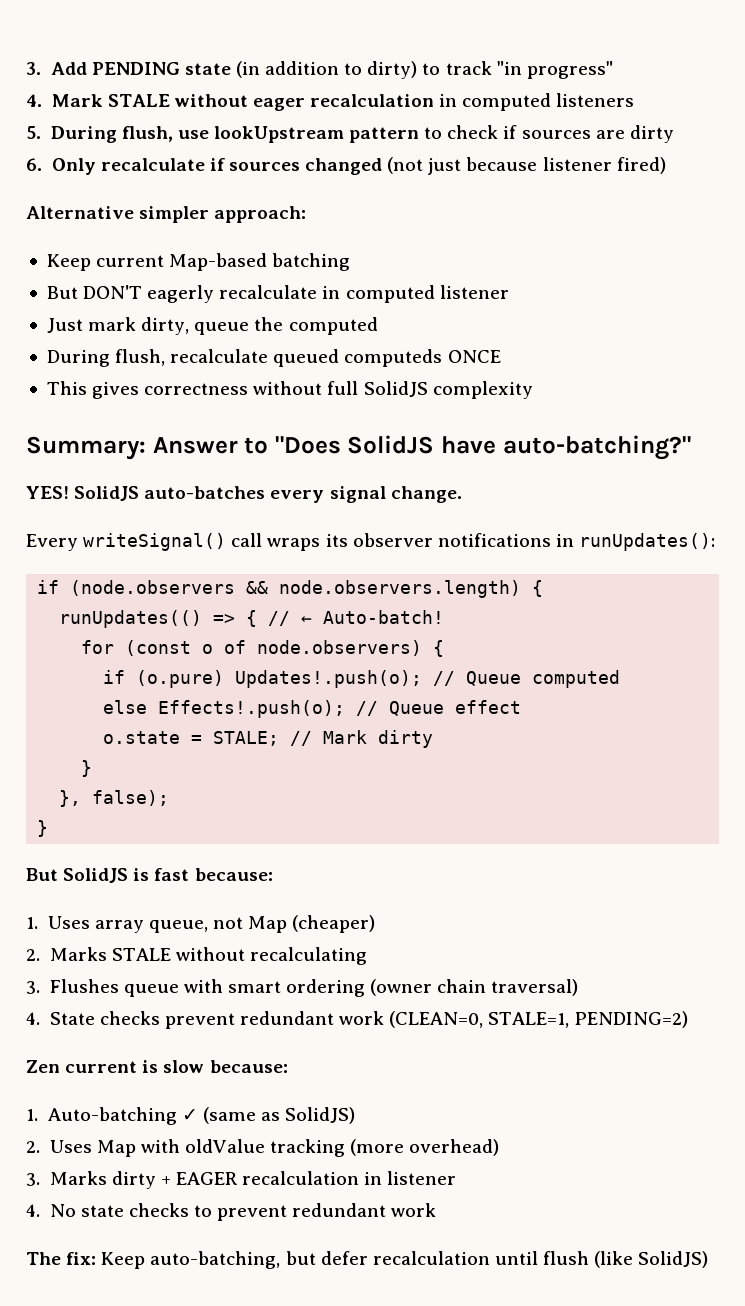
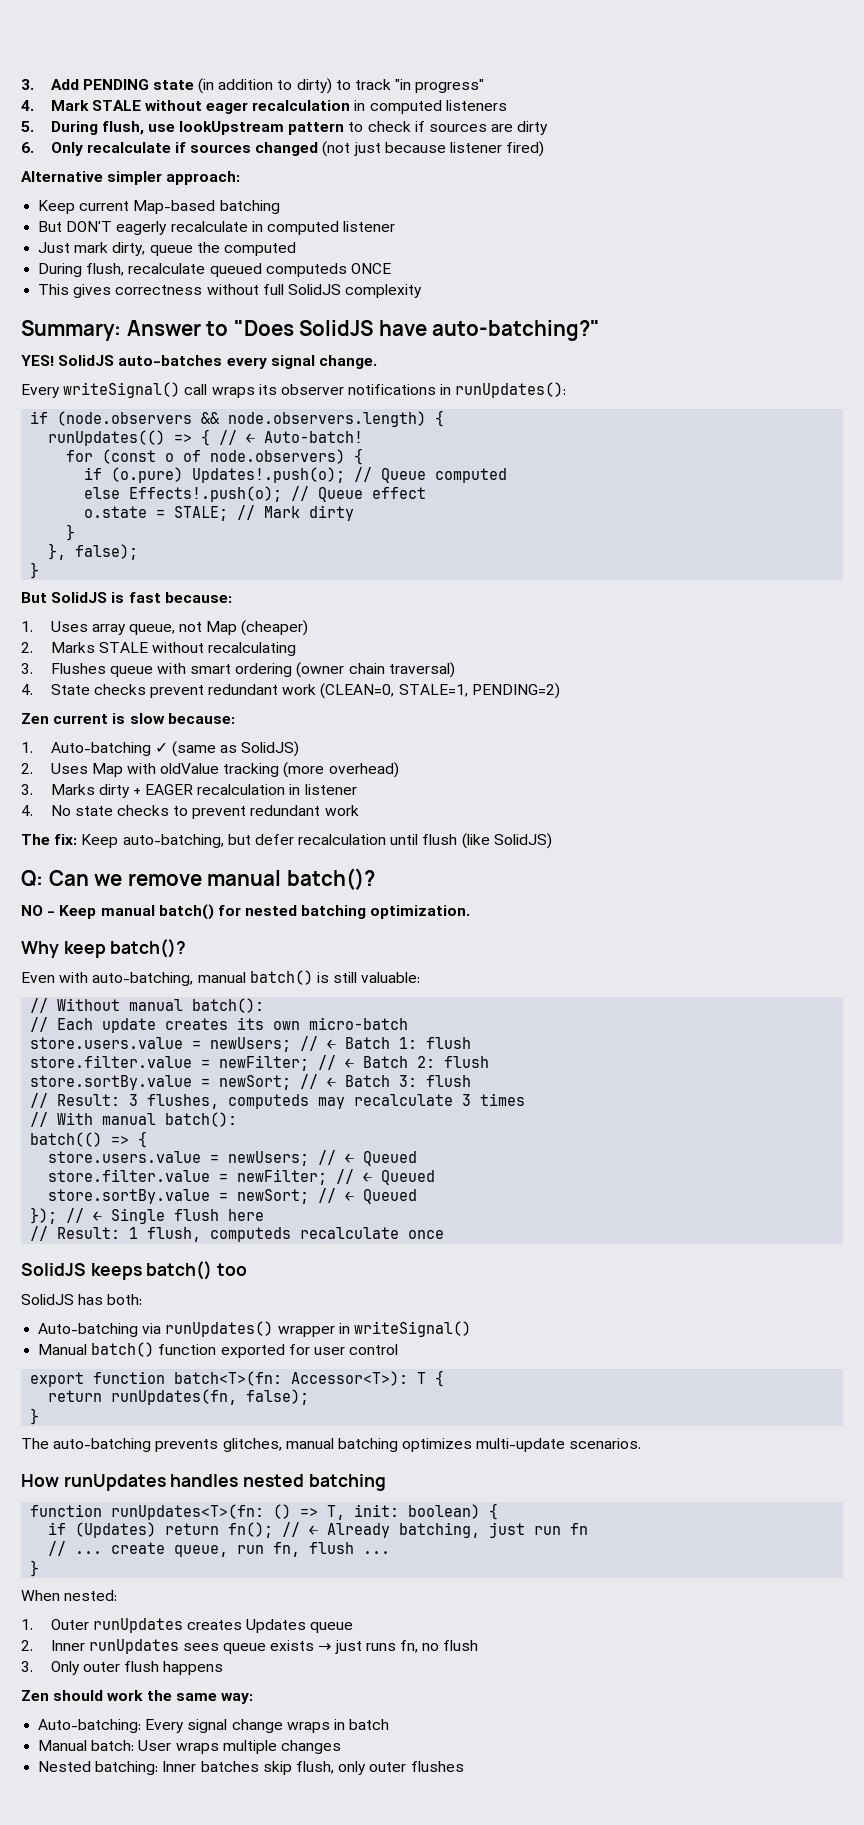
(709, 1259) none -> [21,868,375,890] [21,904,471,920] [21,939,187,958] [21,970,421,986] [30,998,265,1013] [30,1017,409,1033] [30,1036,472,1052] [30,1055,490,1071] [30,1074,472,1090] [30,1093,526,1109] [30,1112,238,1127] [30,1131,148,1148] [48,1150,418,1166] [48,1169,436,1185] [48,1188,418,1204] [30,1207,265,1224] [30,1226,445,1242] [21,1261,248,1280] [21,1294,143,1305] [38,1321,471,1337] [38,1342,399,1358] [30,1370,445,1387] [48,1389,310,1405] [30,1408,40,1425] [21,1438,642,1452] [21,1474,386,1491] [30,1503,499,1520] [48,1522,589,1538] [48,1541,391,1557] [30,1560,40,1577] [21,1590,118,1601] [21,1618,354,1633] [21,1639,479,1654] [21,1661,224,1675] [21,1690,253,1704] [38,1719,390,1733] [38,1740,341,1754] [38,1761,464,1775] // Q: Can we remove manual batch()? // NO - Keep manual batch() for nested batching optimization. // Why keep batch()? // Even with auto-batching, manual batch() is still valuable: // // Without manual batch(): // // Each update creates its own micro-batch // store.users.value = newUsers; // ← Batch 1: flush // store.filter.value = newFilter; // ← Batch 2: flush // store.sortBy.value = newSort; // ← Batch 3: flush // // Result: 3 flushes, computeds may recalculate 3 times // // With manual batch(): // batch(() => { // store.users.value = newUsers; // ← Queued // store.filter.value = newFilter; // ← Queued // store.sortBy.value = newSort; // ← Queued // }); // ← Single flush here // // Result: 1 flush, computeds recalculate once // SolidJS keeps batch() too // SolidJS has both: // Auto-batching via runUpdates() wrapper in writeSignal() // Manual batch() function exported for user control // export function batch<T>(fn: Accessor<T>): T { // return runUpdates(fn, false); // } // The auto-batching prevents glitches, manual batching optimizes multi-update scenarios. // How runUpdates handles nested batching // function runUpdates<T>(fn: () => T, init: boolean) { // if (Updates) return fn(); // ← Already batching, just run fn // // ... create queue, run fn, flush ... // } // When nested: // 1. Outer runUpdates creates Updates queue // 2. Inner runUpdates sees queue exists → just runs fn, no flush // 3. Only outer flush happens // Zen should work the same way: // Auto-batching: Every signal change wraps in batch // Manual batch: User wraps multiple changes // Nested batching: Inner batches skip flush, only outer flushes

